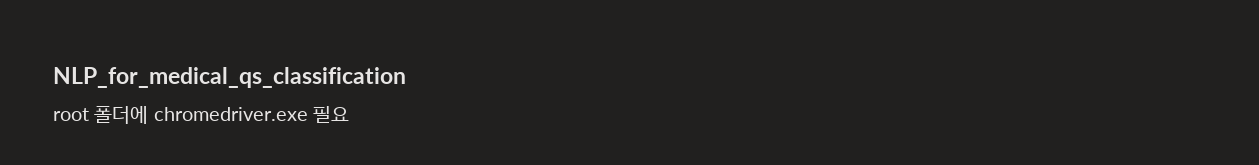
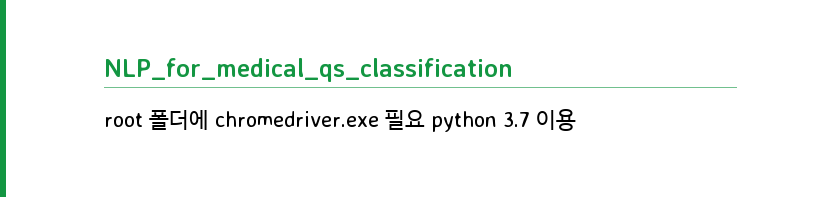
(350, 114) none -> [430,109,576,132] python 3.7 이용

